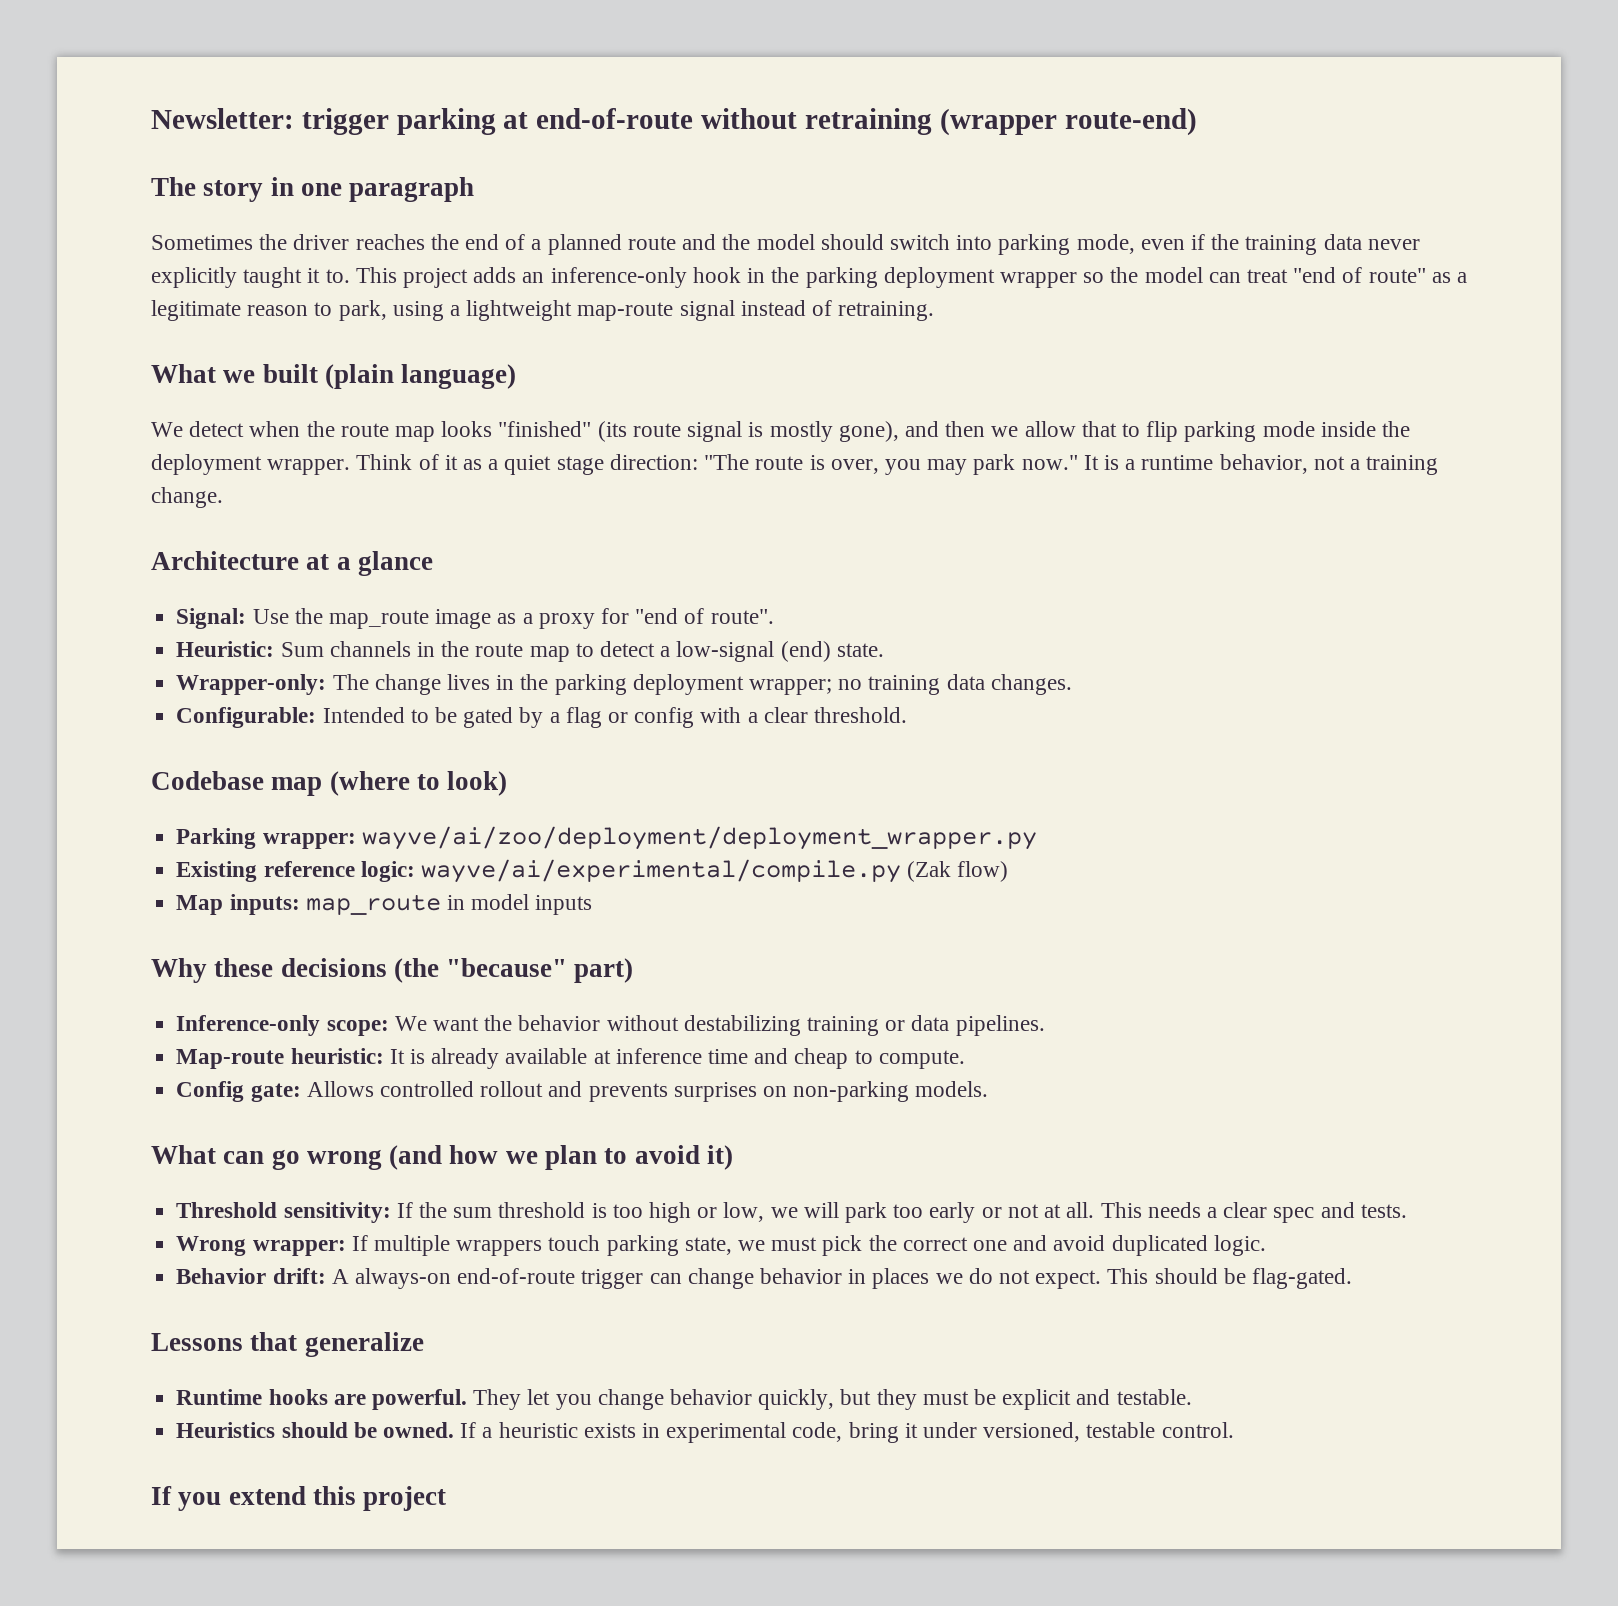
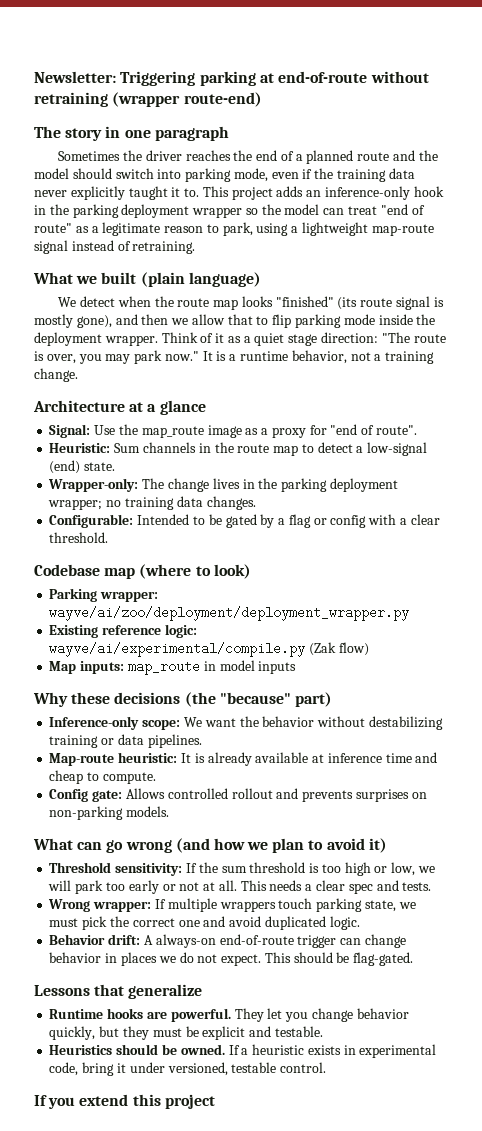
[301,108,389,135] trigger -> [120,71,196,86] Triggering

